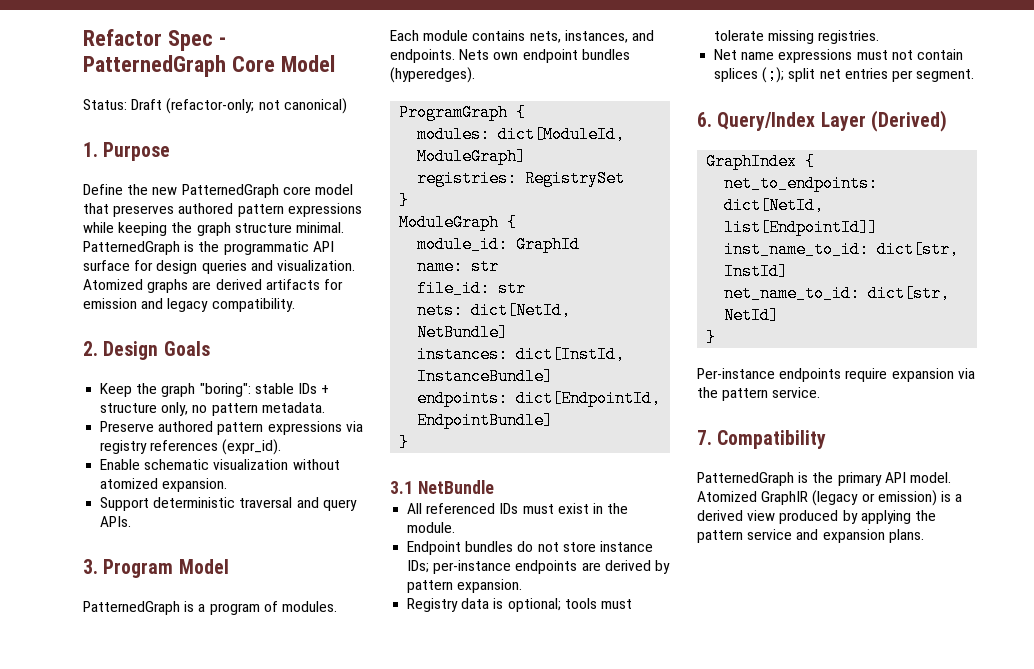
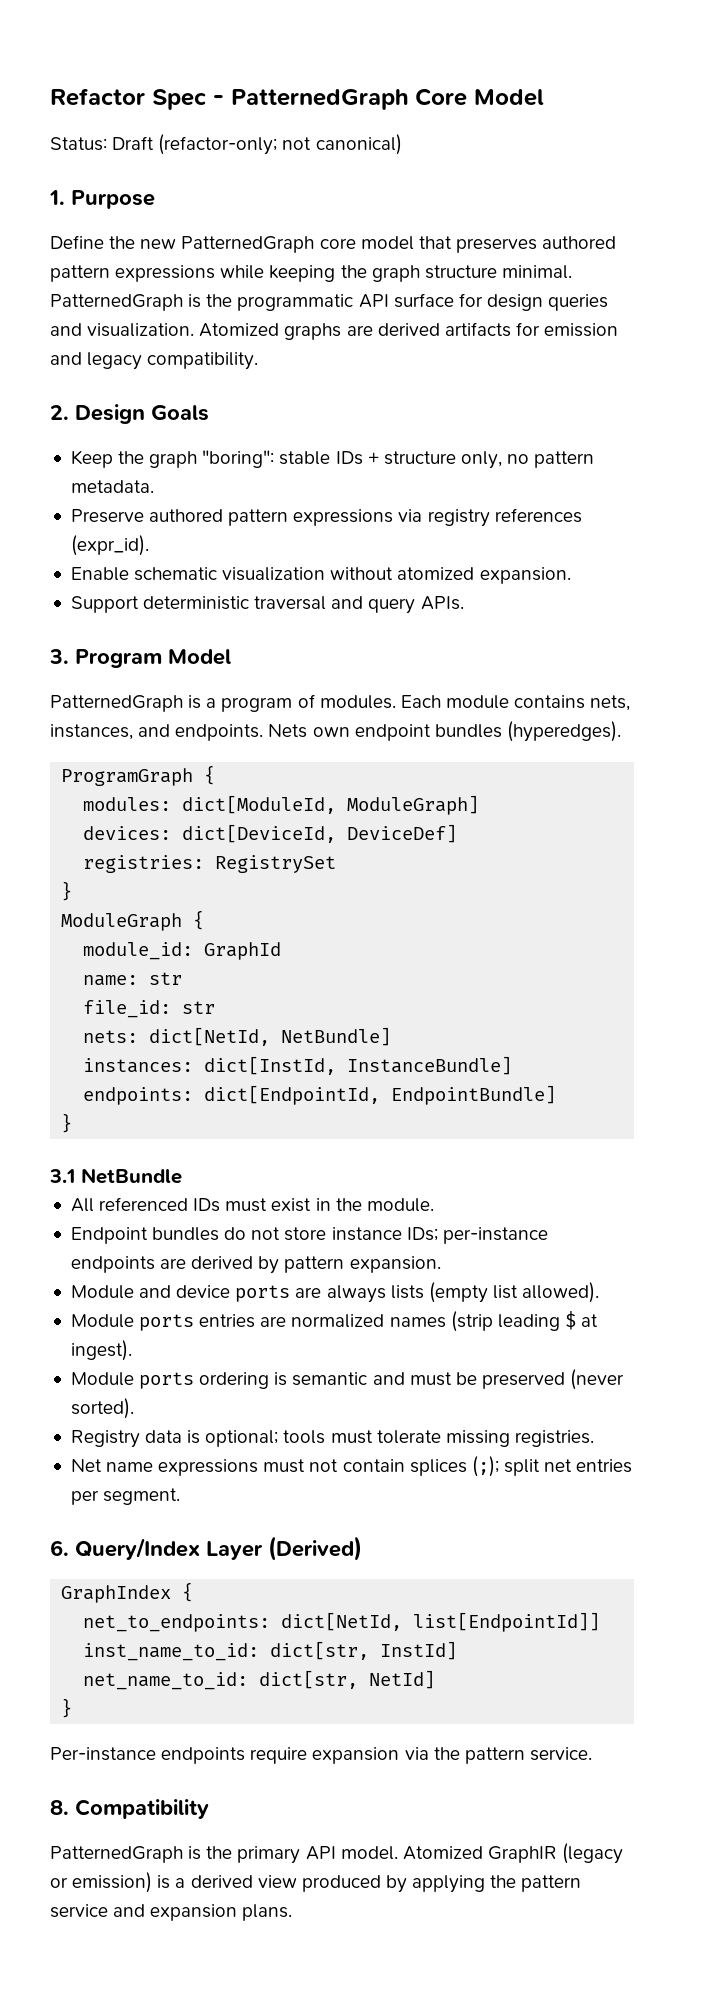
(527, 156) none -> [83,824,458,843] // devices: dict[DeviceId, DeviceDef]
(523, 586) none -> [70,1282,600,1303] [70,1311,599,1332] [70,1340,132,1361] [70,1369,625,1390] [70,1398,134,1419] // Module and device ports are always lists (empty list allowed). // Module ports entries are normalized names (strip leading $ at ingest). // Module ports ordering is semantic and must be preserved (never sorted).
[697,430,712,445] 7. -> [50,1800,69,1815] 8.

